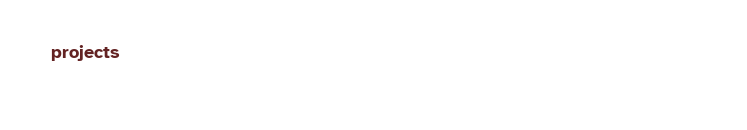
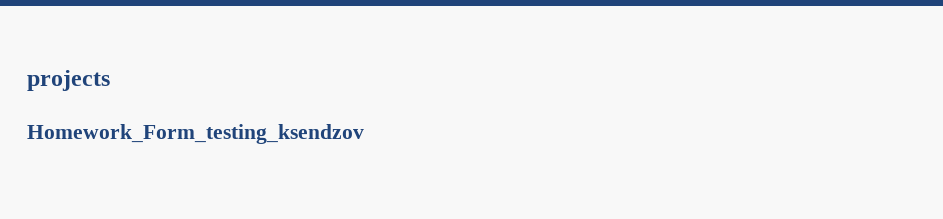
(120, 53) none -> [27,124,364,144] // Homework_Form_testing_ksendzov

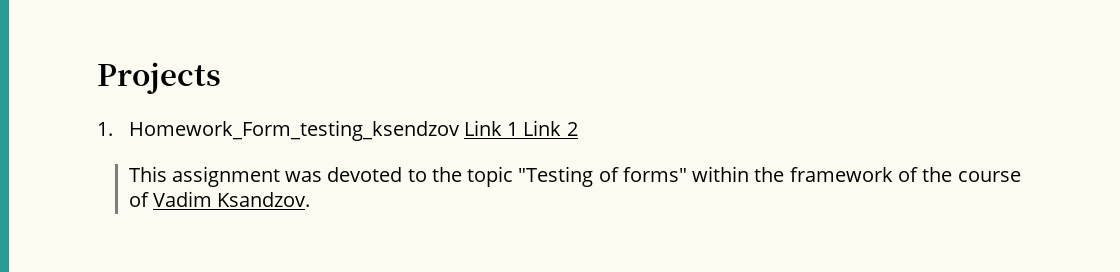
[27,70,110,91] [27,124,364,144] projects // Homework_Form_testing_ksendzov -> [97,62,221,94] [97,120,578,141] [128,166,1021,187] [128,191,311,207] Projects // 1. Homework_Form_testing_ksendzov Link 1 Link 2 // This assignment was devoted to the topic "Testing of forms" within the framework of the course of Vadim Ksandzov.

